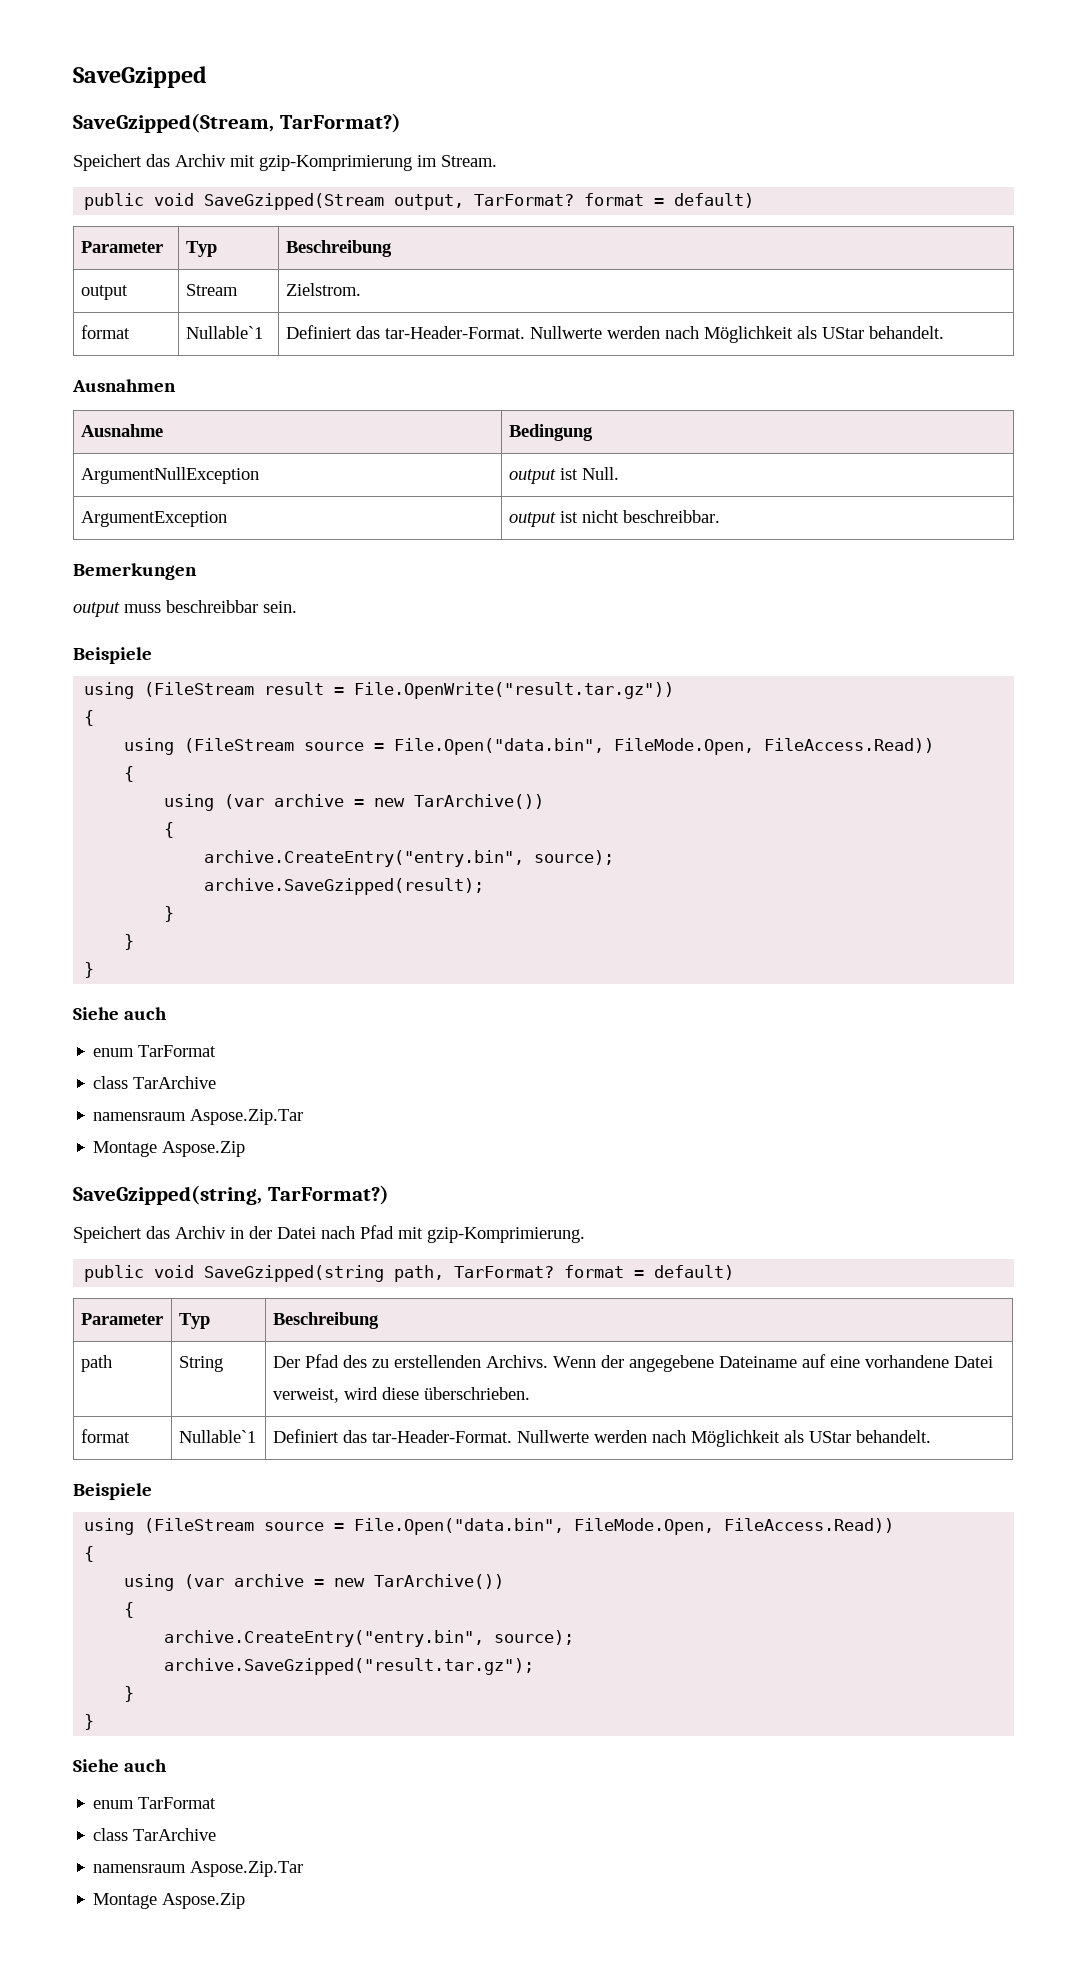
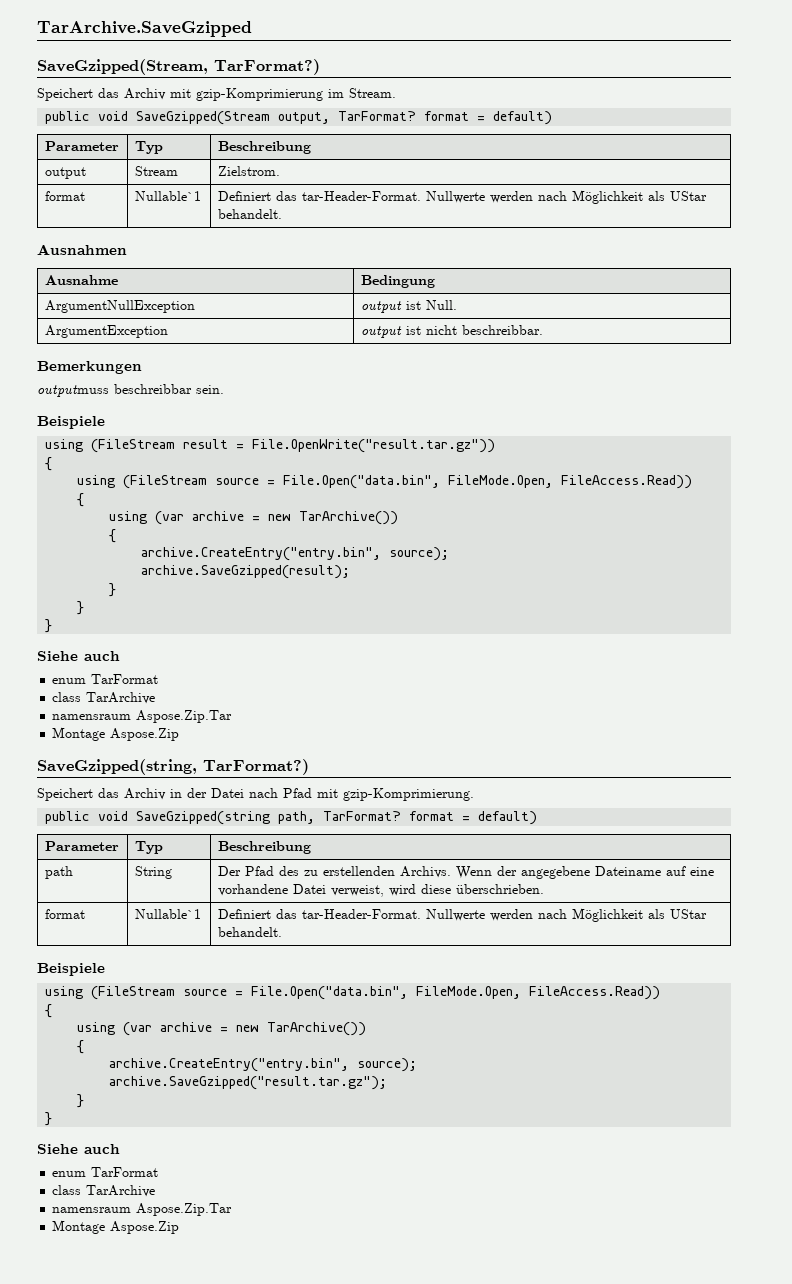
[73,66,207,88] SaveGzipped -> [37,21,252,37] TarArchive.SaveGzipped
[73,602,161,617] output muss -> [37,385,109,397] outputmuss

